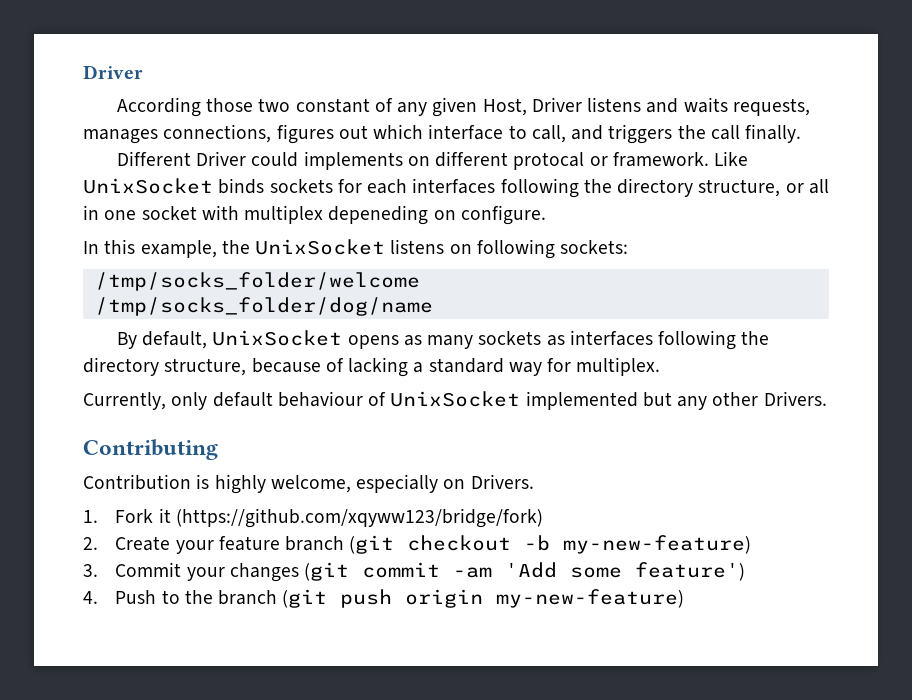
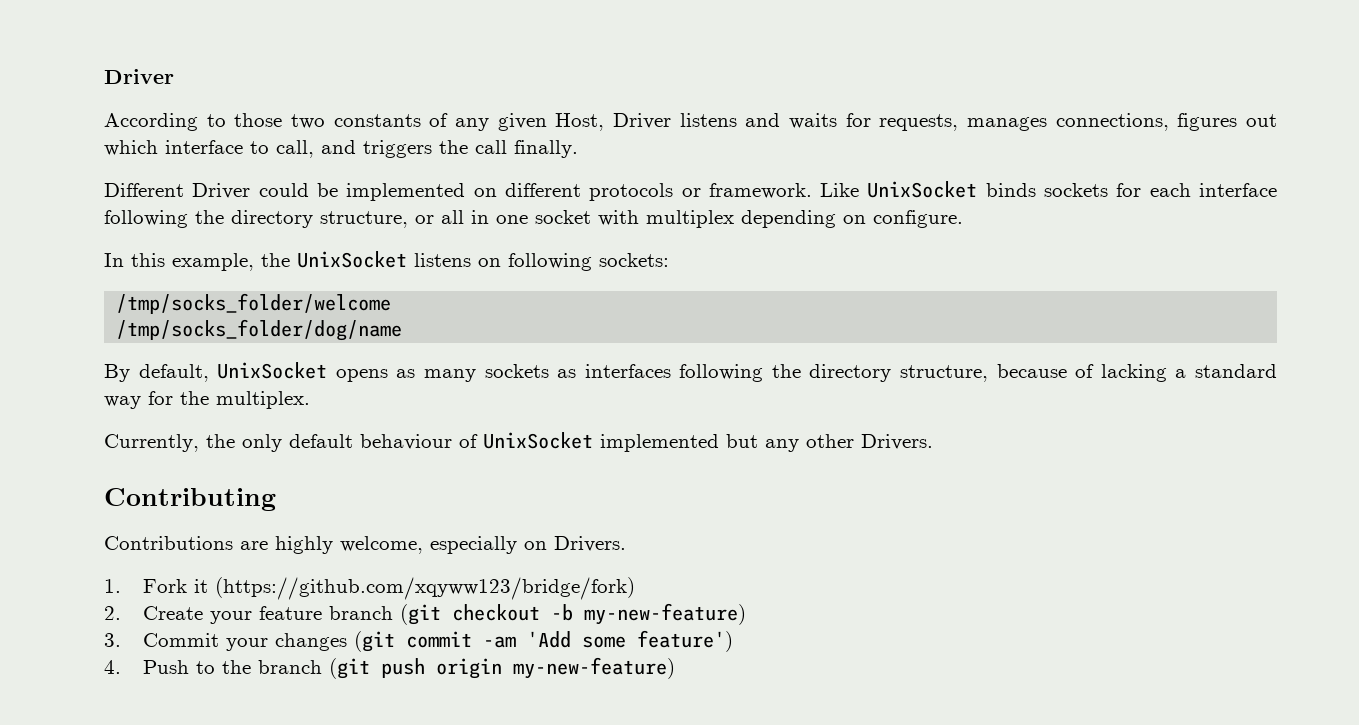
(201, 107) none -> [206,114,226,127] to
[295,98,370,113] constant -> [333,114,421,127] constants
(728, 105) none -> [845,113,871,127] for
[303,151,403,170] implements -> [316,183,466,201] be implemented
[513,152,585,170] protocal -> [589,183,674,201] protocols
[412,178,496,194] interfaces -> [1199,183,1277,197] interface
[328,205,429,225] depeneding -> [741,210,836,228] depending
(572, 365) none -> [180,391,209,405] the
(166, 401) none -> [206,434,235,448] the
[83,474,210,490] Contribution is -> [104,536,268,550] Contributions are

